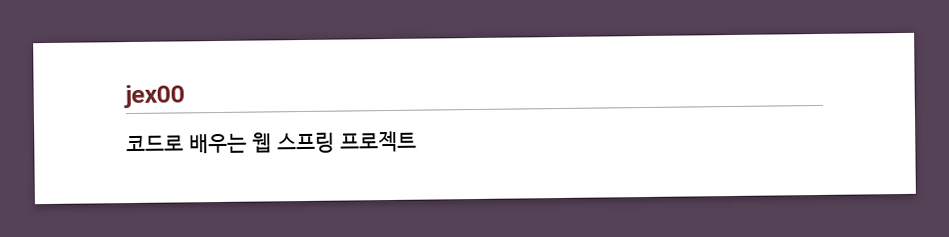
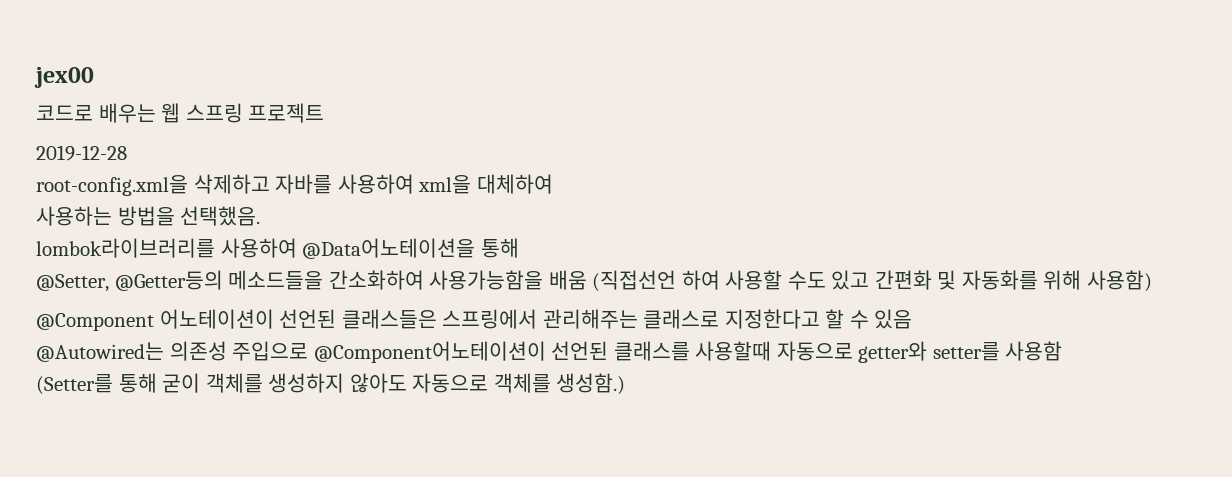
(417, 141) none -> [36,145,127,161] [36,174,553,196] [36,206,261,226] [36,238,519,259] [36,270,1153,292] [36,309,913,331] [36,341,1063,363] [36,373,626,395] // 2019-12-28 // root-config.xml을 삭제하고 자바를 사용하여 xml을 대체하여 // 사용하는 방법을 선택했음. // lombok라이브러리를 사용하여 @Data어노테이션을 통해 // @Setter, @Getter등의 메소드들을 간소화하여 사용가능함을 배움 (직접선언 하여 사용할 수도 있고 간편화 및 자동화를 위해 사용함) // @Component 어노테이션이 선언된 클래스들은 스프링에서 관리해주는 클래스로 지정한다고 할 수 있음 // @Autowired는 의존성 주입으로 @Component어노테이션이 선언된 클래스를 사용할때 자동으로 getter와 setter를 사용함 // (Setter를 통해 굳이 객체를 생성하지 않아도 자동으로 객체를 생성함.)

